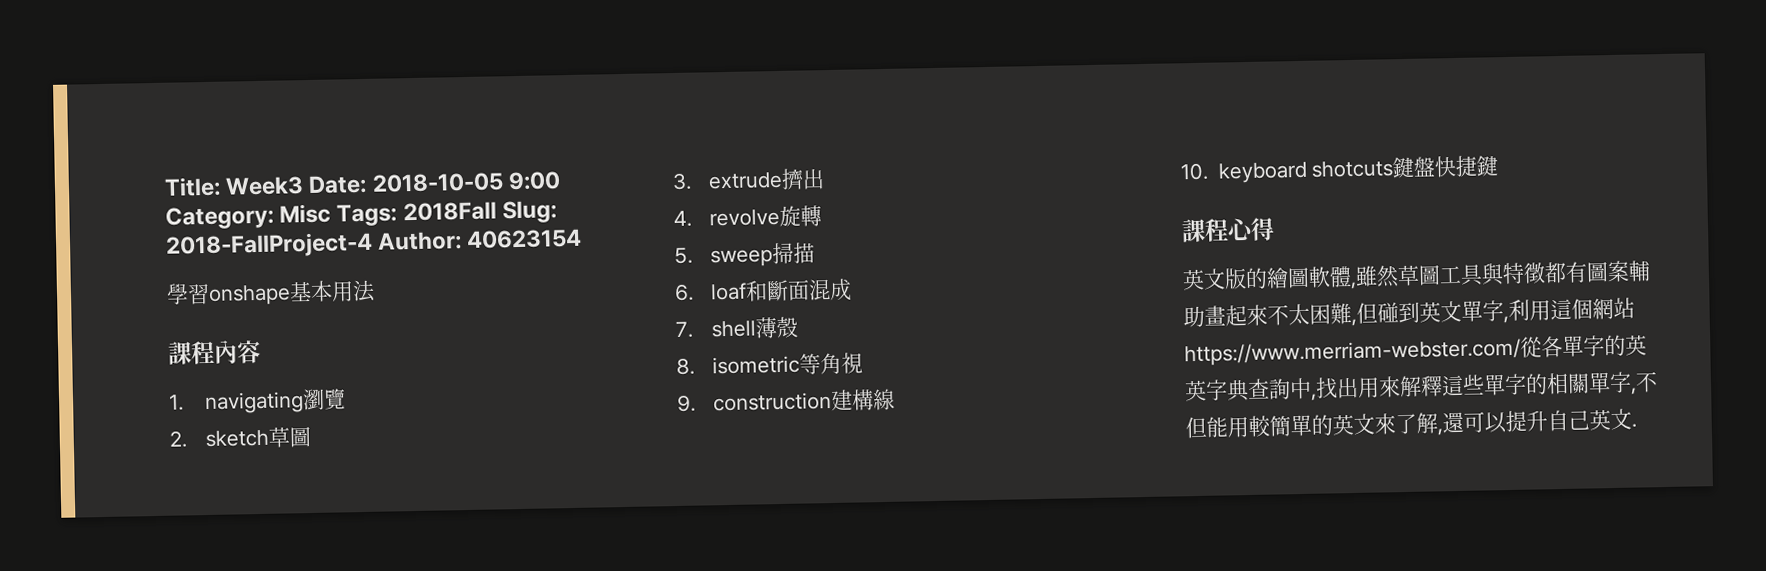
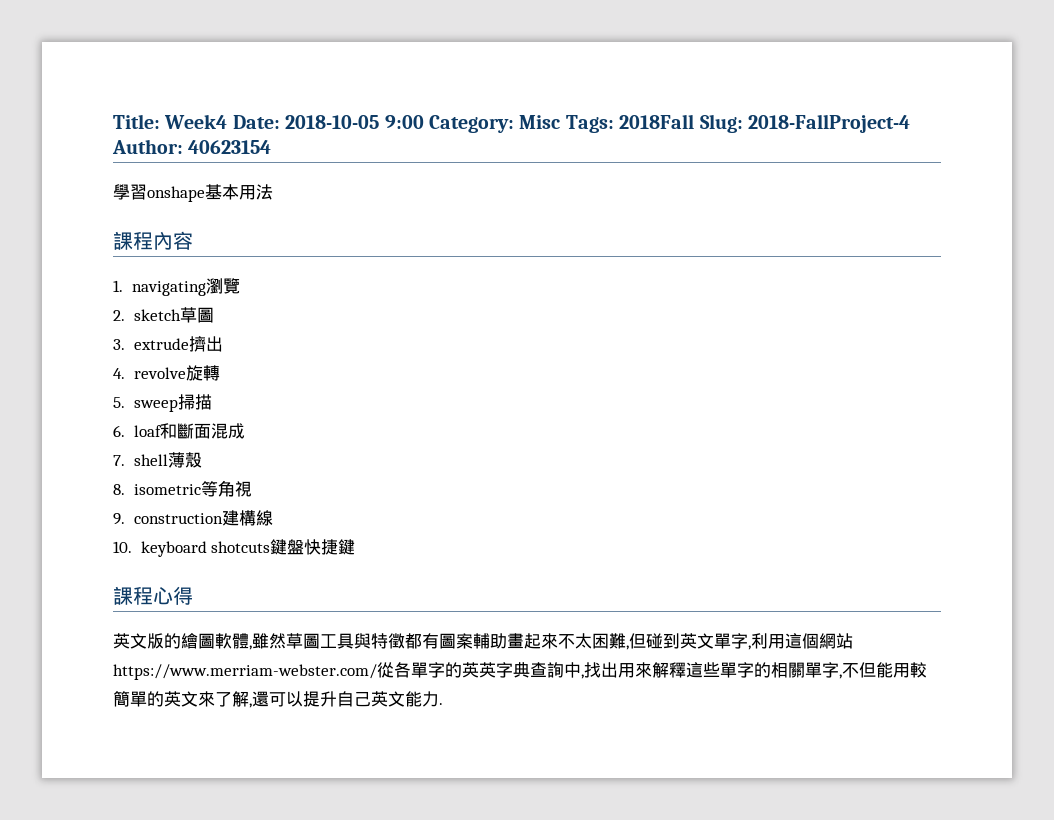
[225,176,305,196] Week3 -> [164,114,228,129] Week4
(1632, 419) none -> [405,691,439,707] 能力

